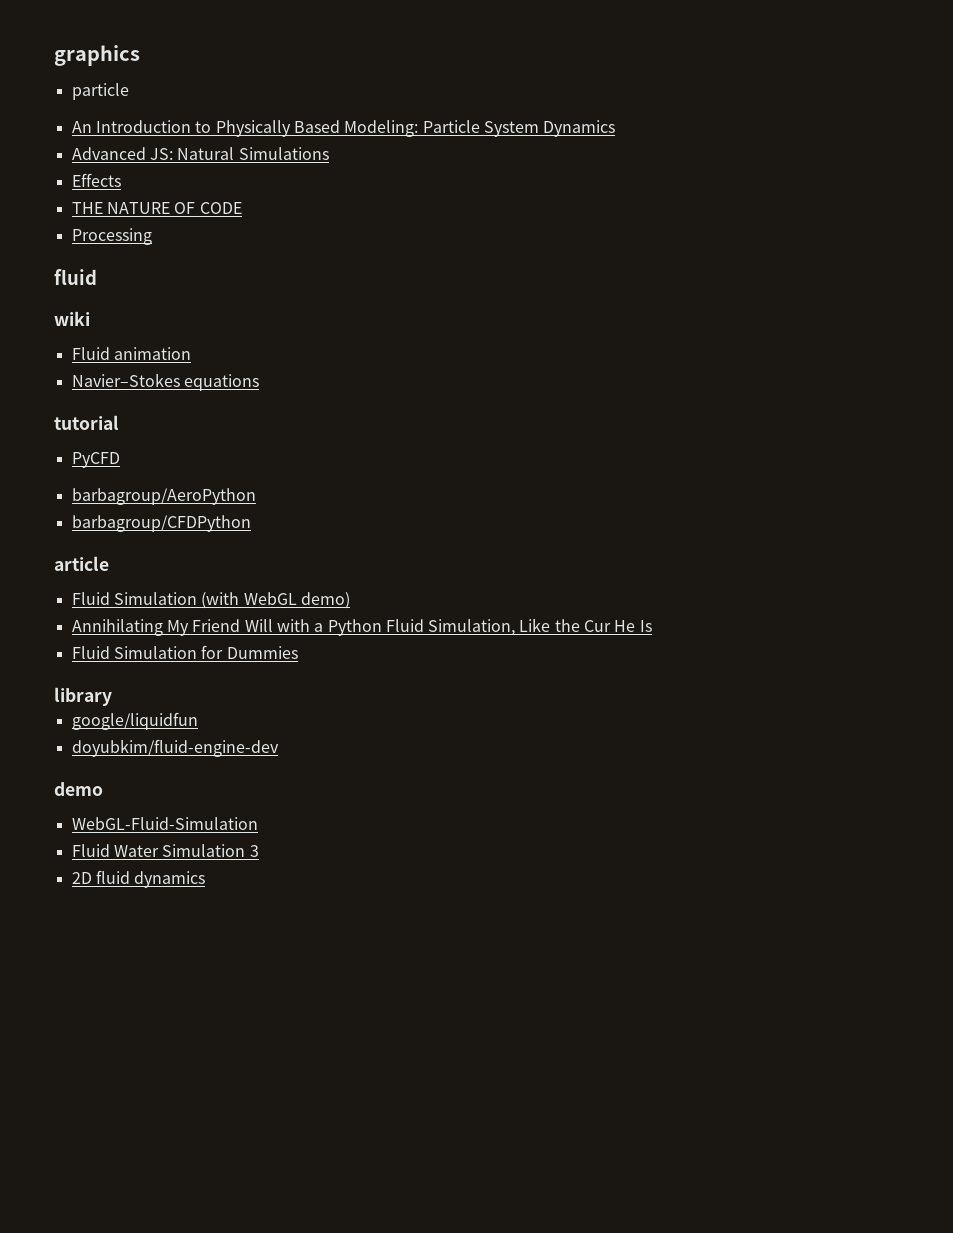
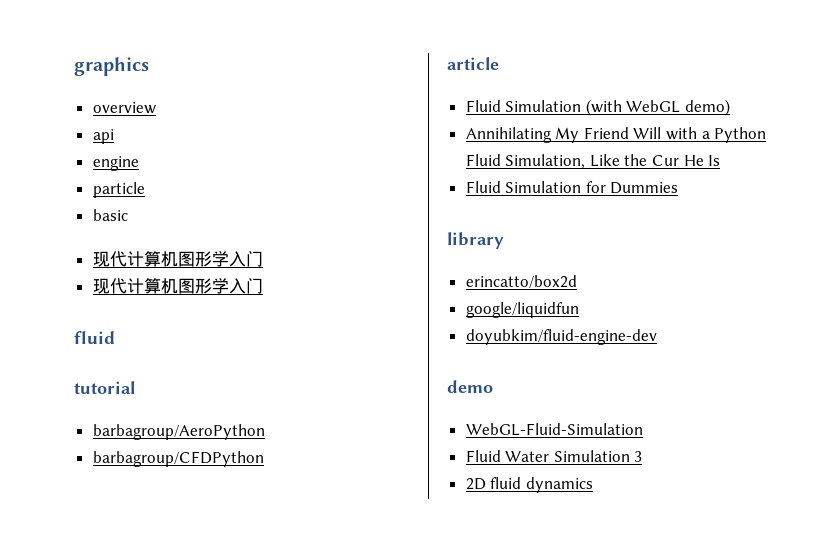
[71,83,129,100] [71,120,616,137] [71,147,329,160] [71,173,121,187] [71,202,242,214] [71,228,152,245] [54,269,97,285] [54,311,90,326] [71,347,191,360] [71,373,259,391] particle // An Introduction to Physically Based Modeling: Particle System Dynamics // Advanced JS: Natural Simulations // Effects // THE NATURE OF CODE // Processing // fluid // wiki // Fluid animation // Navier–Stokes equations -> [92,102,156,114] [92,129,114,144] [92,156,139,171] [92,182,145,198] [92,209,128,221] [92,251,263,267] [92,278,263,294] [74,331,115,344] overview // api // engine // particle // basic // 现代计算机图形学入门 // 现代计算机图形学入门 // fluid
[71,452,120,468] // PyCFD -> (135, 387) none
(112, 696) none -> [465,275,577,288] // erincatto/box2d

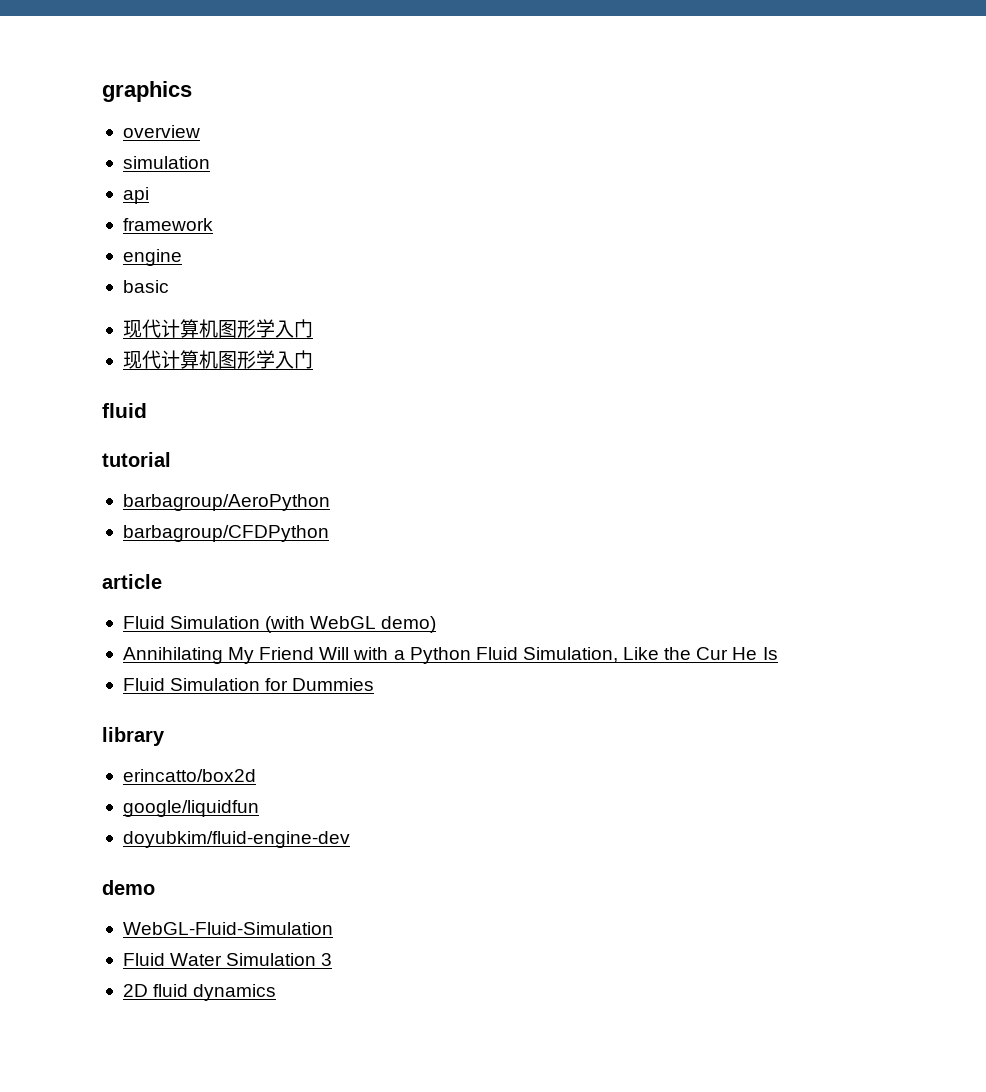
(156, 108) none -> [122,156,210,169] // simulation
(114, 136) none -> [122,218,213,231] // framework
[92,182,145,198] // particle -> (182, 257) none

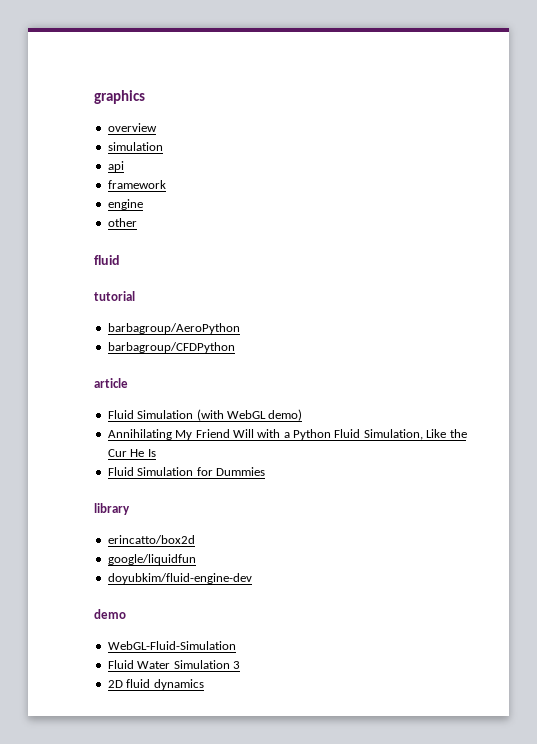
[122,280,169,293] [122,319,313,338] [122,350,313,369] basic // 现代计算机图形学入门 // 现代计算机图形学入门 -> [107,218,137,227] other

